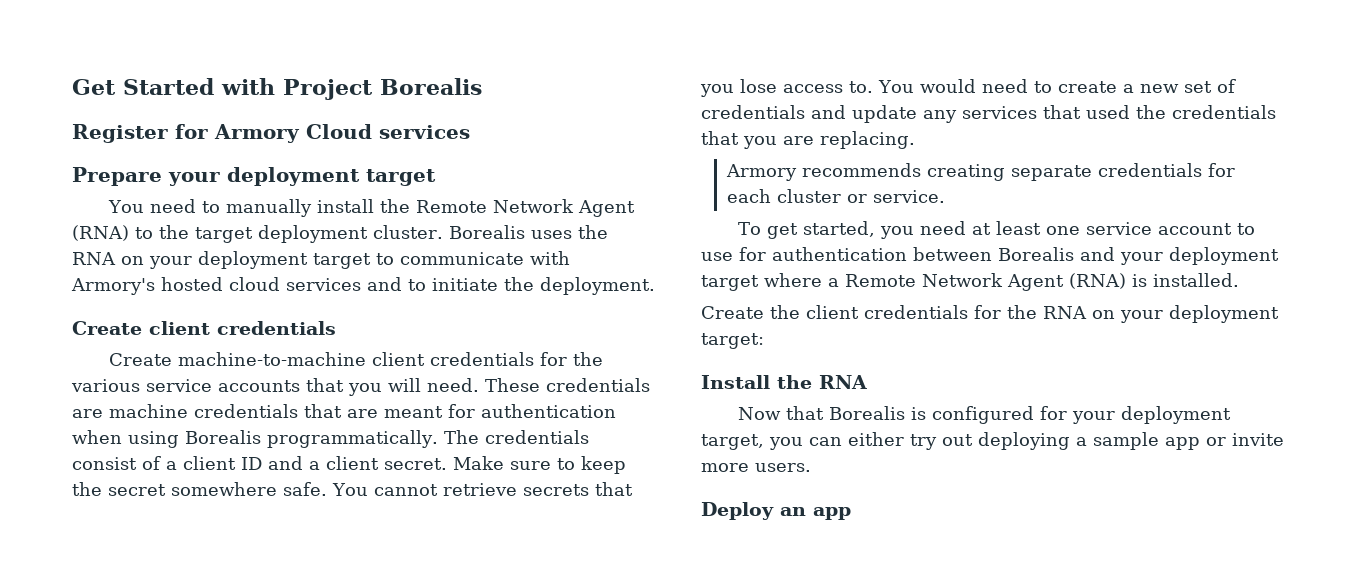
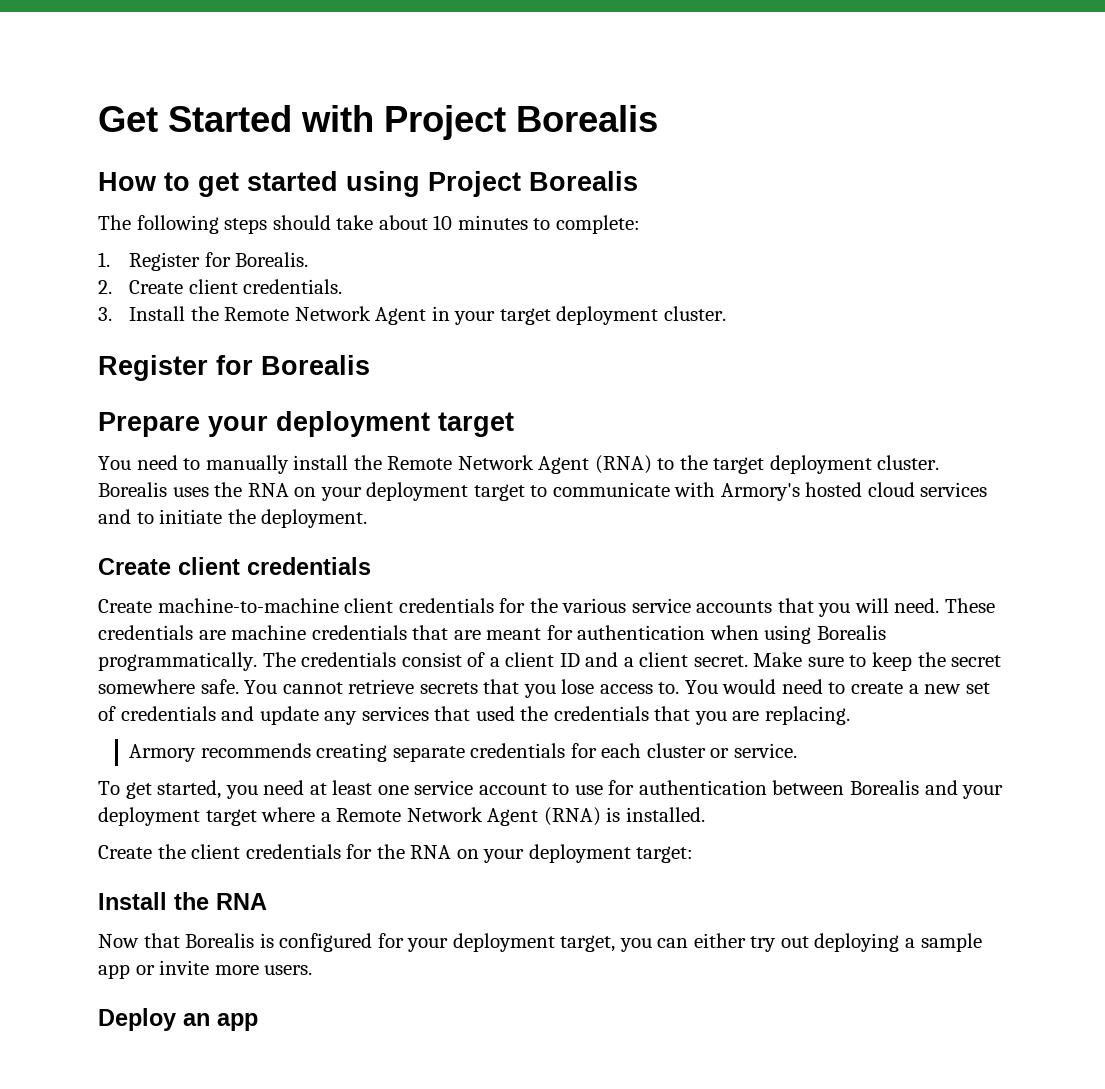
[72,124,470,143] Register for Armory Cloud services -> [98,171,638,197] [98,215,640,234] [98,252,309,271] [98,279,343,294] [98,306,726,325] [98,355,370,381] How to get started using Project Borealis // The following steps should take about 10 minutes to complete: // 1. Register for Borealis. // 2. Create client credentials. // 3. Install the Remote Network Agent in your target deployment cluster. // Register for Borealis

